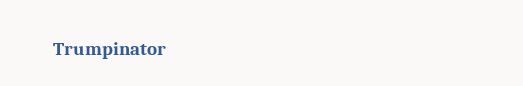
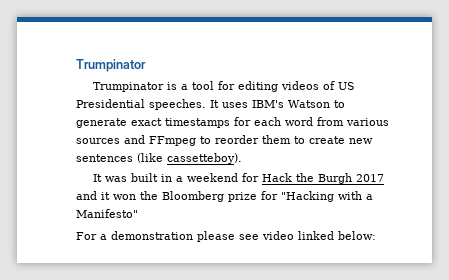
[53,42,166,59] Trumpinator -> [76,59,146,72] [92,81,355,92] [76,99,345,110] [76,117,389,128] [76,135,373,146] [76,153,242,164] [92,173,384,184] [76,191,373,202] [76,209,138,218] [76,231,376,242] Trumpinator // Trumpinator is a tool for editing videos of US Presidential speeches. It uses IBM's Watson to generate exact timestamps for each word from various sources and FFmpeg to reorder them to create new sentences (like cassetteboy). // It was built in a weekend for Hack the Burgh 2017 and it won the Bloomberg prize for "Hacking with a Manifesto" // For a demonstration please see video linked below:

